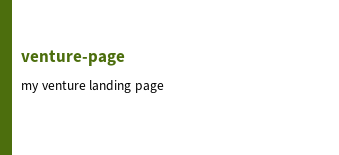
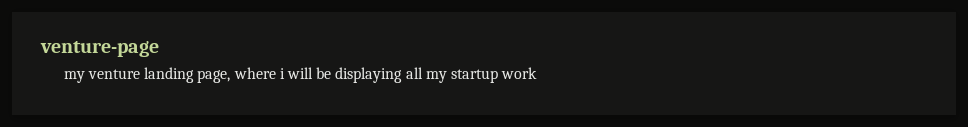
[134,83,164,93] page -> [197,67,538,83] page, where i will be displaying all my startup work

